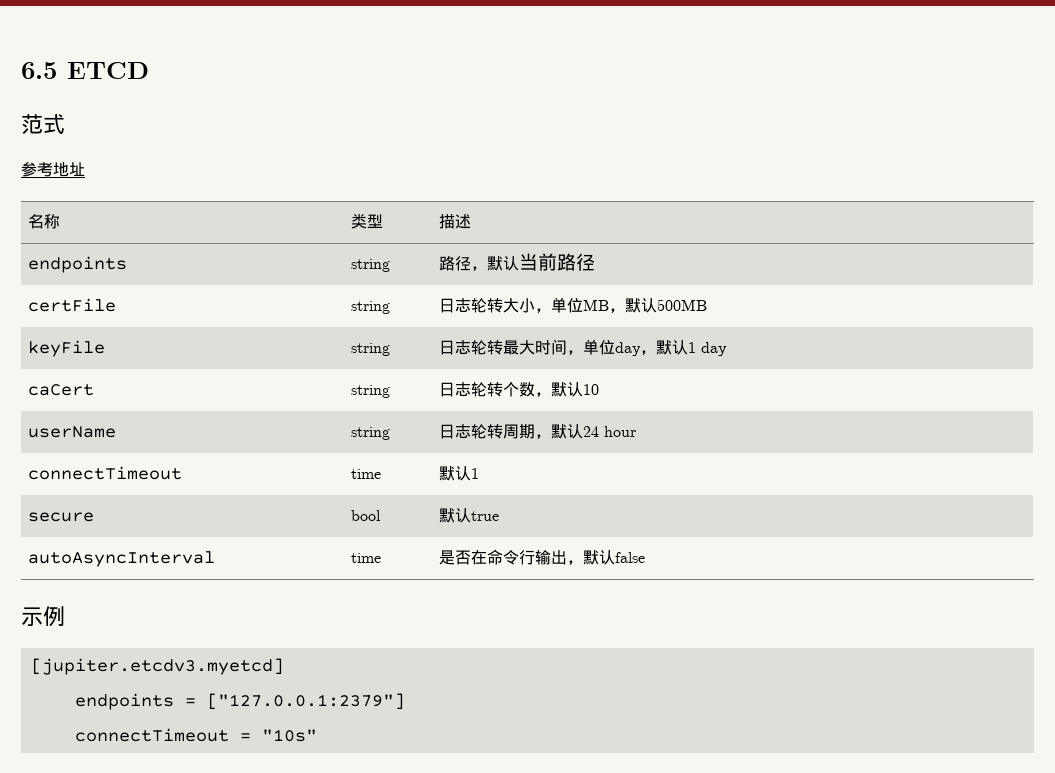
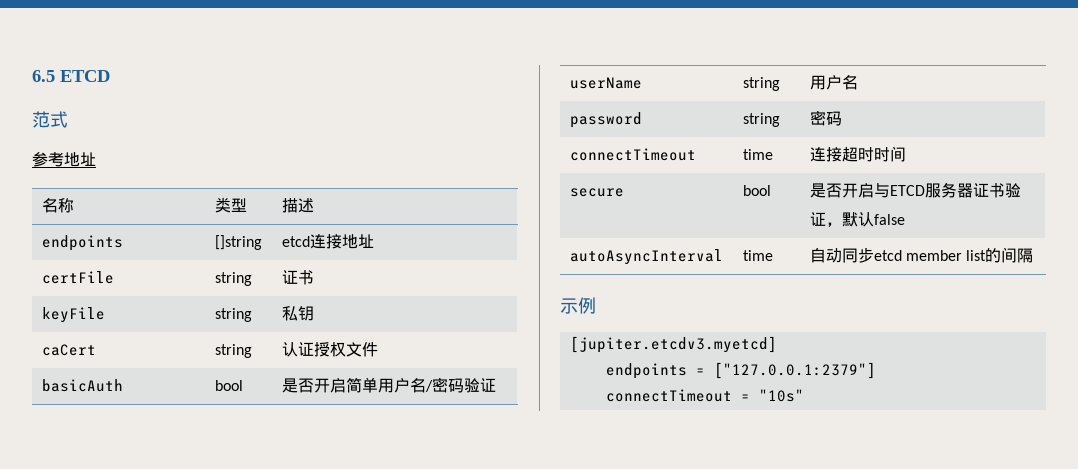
[351,259,391,272] [439,253,596,271] [28,298,117,312] [351,301,391,314] [439,297,708,313] [28,340,106,357] [351,343,391,356] [439,339,728,356] [28,384,95,396] [351,385,391,398] [439,382,600,397] [28,426,117,438] [351,427,391,440] [439,424,637,439] string | 路径，默认当前路径 // certFile | string | 日志轮转大小，单位MB，默认500MB // keyFile | string | 日志轮转最大时间，单位day，默认1 day // caCert | string | 日志轮转个数，默认10 // userName | string | 日志轮转周期，默认24 hour -> [214,235,262,250] [281,234,374,249] [41,271,114,284] [214,272,252,286] [281,270,314,285] [41,307,105,323] [214,308,252,322] [281,306,314,321] [41,344,96,356] [214,344,252,358] [281,342,378,357] [41,379,123,392] [214,380,243,391] [281,377,496,393] [569,77,642,89] [742,77,780,91] [809,75,858,90] [569,112,642,128] [742,113,780,127] [809,110,842,126] []string | etcd连接地址 // certFile | string | 证书 // keyFile | string | 私钥 // caCert | string | 认证授权文件 // basicAuth | bool | 是否开启简单用户名/密码验证 // userName | string | 用户名 // password | string | 密码
[439,466,480,481] 默认1 -> [809,146,906,162] 连接超时时间
[439,508,500,523] [28,551,216,567] [351,553,382,563] [439,549,646,565] 默认true // autoAsyncInterval | time | 是否在命令行输出，默认false -> [809,182,1021,198] [809,212,905,227] [569,249,723,265] [742,250,773,261] [809,247,1034,263] 是否开启与ETCD服务器证书验证，默认false // autoAsyncInterval | time | 自动同步etcd member list的间隔

